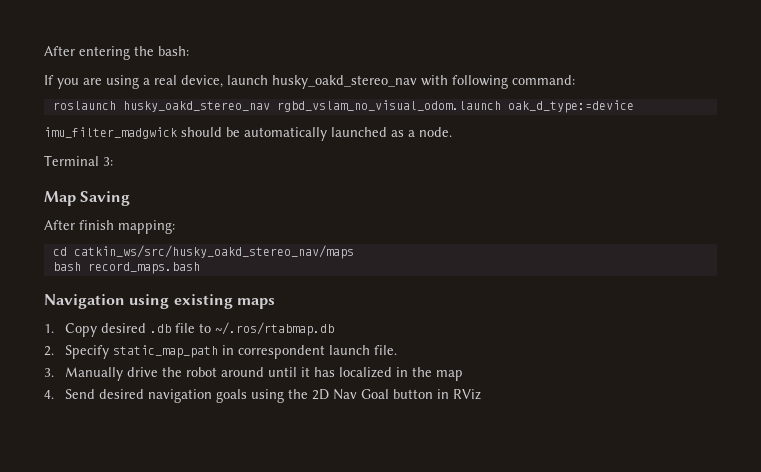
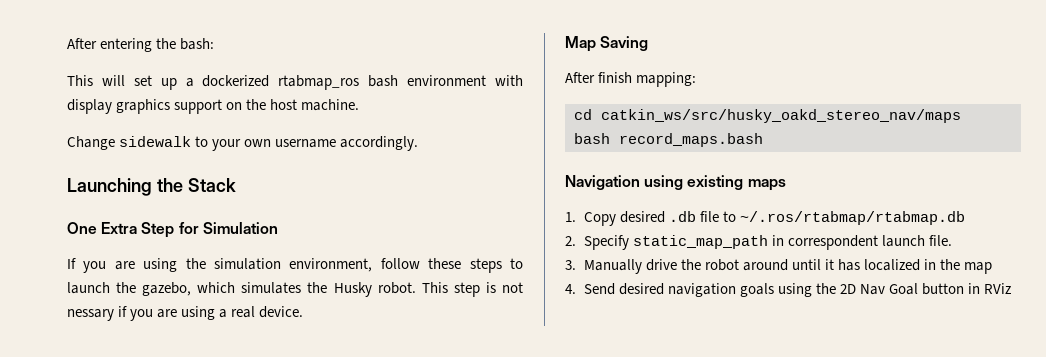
[44,75,575,89] [52,100,634,113] [44,127,452,141] [44,155,113,166] If you are using a real device, launch husky_oakd_stereo_nav with following command: // roslaunch husky_oakd_stereo_nav rgbd_vslam_no_visual_odom.launch oak_d_type:=device // imu_filter_madgwick should be automatically launched as a node. // Terminal 3: -> [67,75,524,90] [67,99,360,114] [67,136,419,151] [67,178,236,196] [67,222,278,238] [67,258,523,273] [67,282,523,297] [67,306,304,321] This will set up a dockerized rtabmap_ros bash environment with display graphics support on the host machine. // Change sidewalk to your own username accordingly. // Launching the Stack // One Extra Step for Simulation // If you are using the simulation environment, follow these steps to launch the gazebo, which simulates the Husky robot. This step is not nessary if you are using a real device.
[214,322,334,336] ~/.ros/rtabmap.db -> [740,211,966,225] ~/.ros/rtabmap/rtabmap.db

